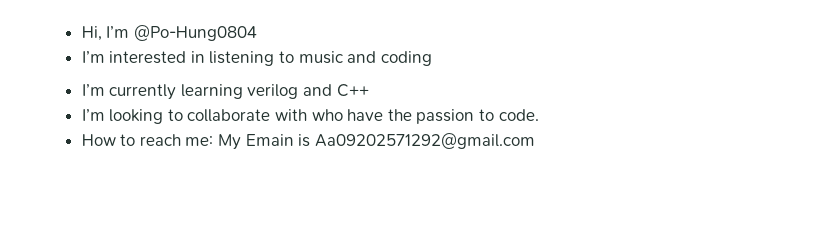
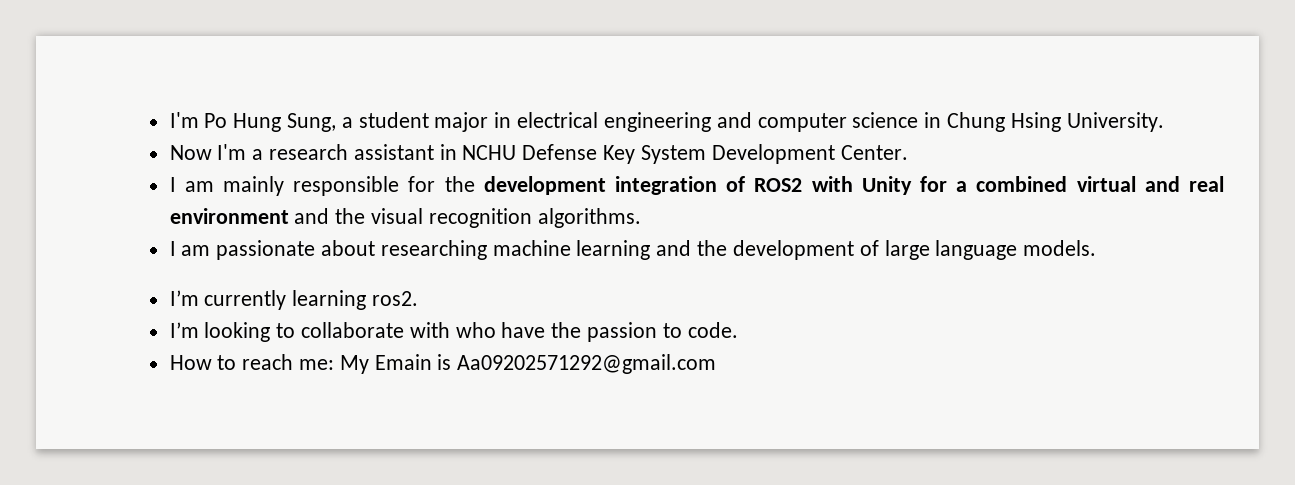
[81,25,257,41] [81,51,432,66] Hi, I’m @Po-Hung0804 // I’m interested in listening to music and coding -> [169,112,1164,132] [169,144,908,164] [169,176,1225,196] [169,208,641,228] [169,240,1097,260] I'm Po Hung Sung, a student major in electrical engineering and computer science in Chung Hsing University. // Now I'm a research assistant in NCHU Defense Key System Development Center. // I am mainly responsible for the development integration of ROS2 with Unity for a combined virtual and real environment and the visual recognition algorithms. // I am passionate about researching machine learning and the development of large language models.
[247,84,369,99] verilog and C++ -> [372,291,419,306] ros2.

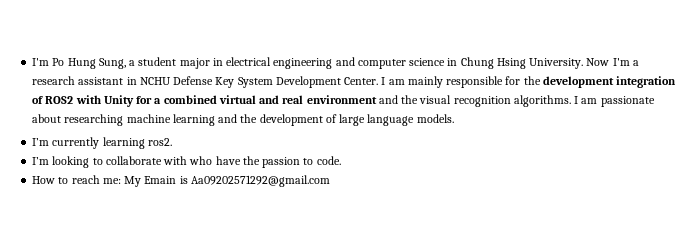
(1164, 122) // -> (584, 63) none
(908, 152) // -> (379, 81) none
(641, 218) // -> (571, 101) none

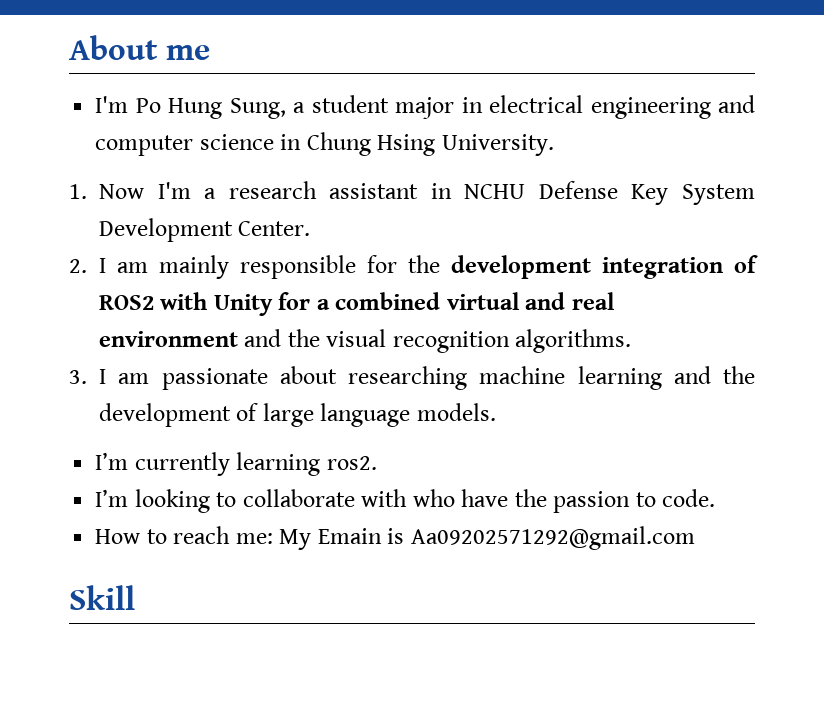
(32, 62) none -> [69,35,210,60] About me //
(584, 63) none -> [69,184,87,199] // 1.
(379, 81) none -> [69,259,87,273] // 2.
(571, 101) none -> [69,370,87,384] // 3.
(330, 181) none -> [69,585,135,610] // Skill

